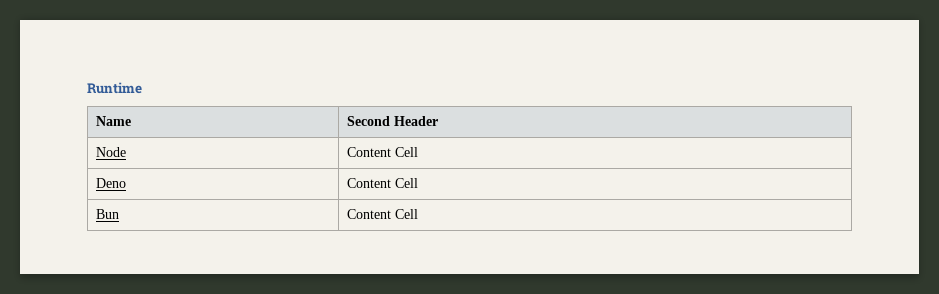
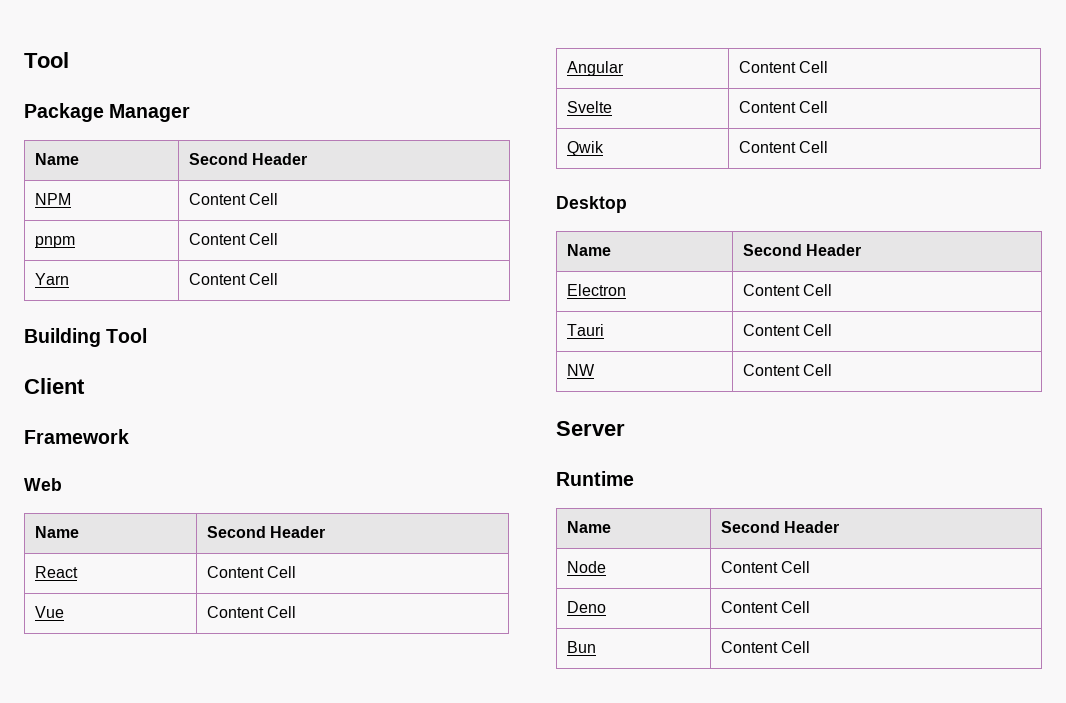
(87, 88) none -> [24,52,69,68] [24,103,191,122] [34,153,79,165] [188,153,307,165] [34,193,71,205] [188,193,278,205] [34,236,75,248] [188,233,278,245] [34,273,69,285] [188,273,278,285] [24,328,148,347] [24,378,85,394] [24,429,129,444] [24,478,62,491] [34,526,79,538] [206,526,325,538] [34,566,78,578] [206,566,296,578] [34,606,64,618] [206,606,296,618] [566,61,624,76] [738,61,828,73] [566,101,612,113] [738,101,828,113] [566,141,604,156] [738,141,828,153] [556,196,627,213] [566,244,611,256] [742,244,861,256] [566,284,626,296] [742,284,832,296] [566,324,604,336] [742,324,832,336] [566,364,595,376] [742,364,832,376] [556,421,625,436] Tool // Package Manager // Name | Second Header // NPM | Content Cell // pnpm | Content Cell // Yarn | Content Cell // Building Tool // Client // Framework // Web // Name | Second Header // React | Content Cell // Vue | Content Cell // Angular | Content Cell // Svelte | Content Cell // Qwik | Content Cell // Desktop // Name | Second Header // Electron | Content Cell // Tauri | Content Cell // NW | Content Cell // Server //

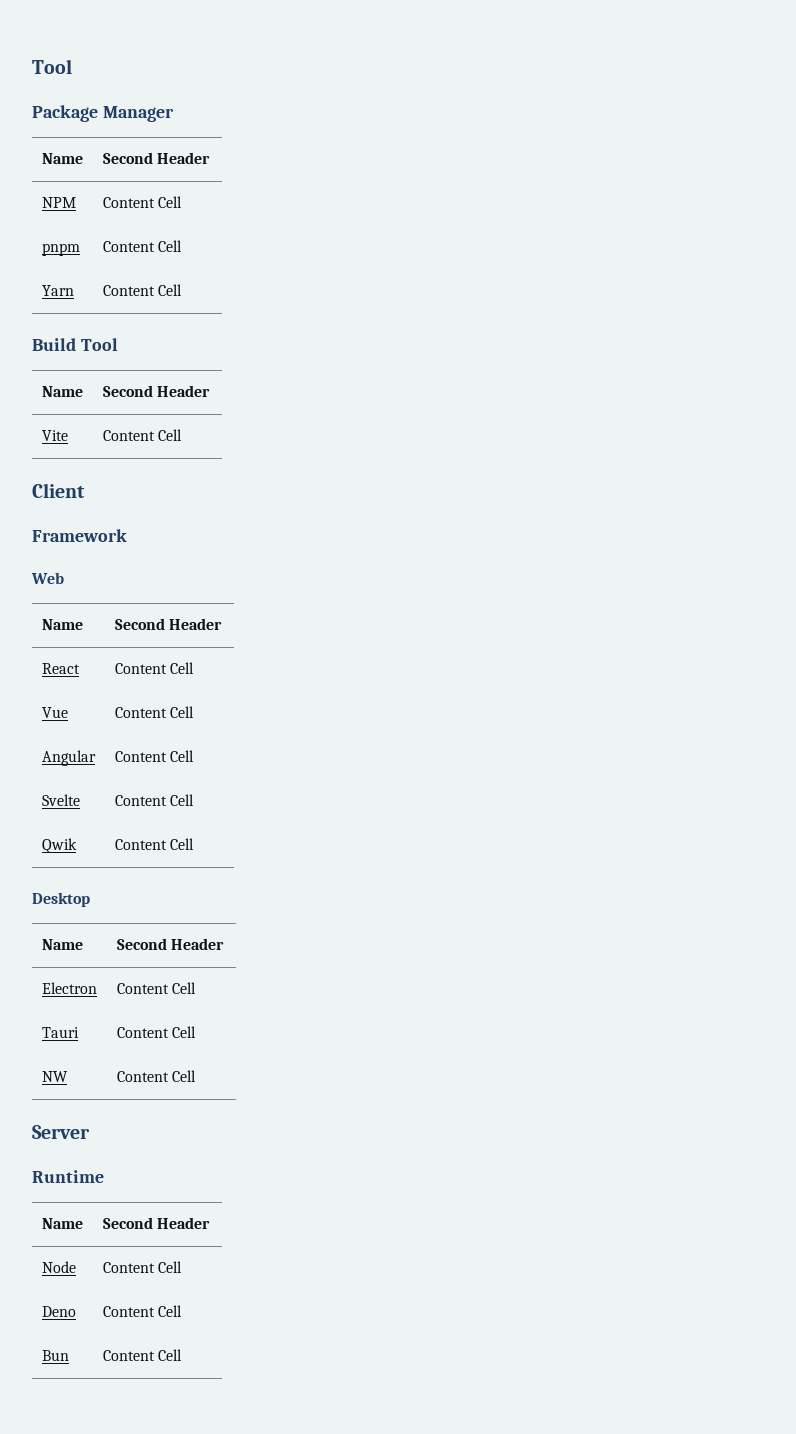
[24,328,148,347] Building Tool -> [32,338,118,351] [41,386,83,397] [102,385,210,397] [41,430,68,441] [102,429,182,441] Build Tool // Name | Second Header // Vite | Content Cell

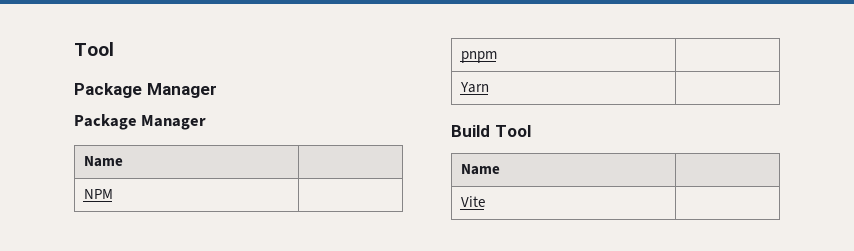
[41,153,83,164] [102,152,210,164] // Name | Second Header -> [74,114,207,130] [83,156,123,167] // Package Manager // Name |
[102,196,182,208] Content Cell -> (113, 194) none
[102,240,182,252] Content Cell -> (497, 57) none
[102,284,182,296] Content Cell -> (489, 87) none
[102,385,210,397] Second Header -> (500, 169) none
[102,429,182,441] [32,483,85,498] [32,529,127,542] [31,572,64,584] [41,619,83,630] [114,618,222,630] [41,663,80,674] [114,662,194,674] [41,707,68,718] [114,706,194,718] [41,750,96,766] [114,750,194,762] [41,794,80,806] [114,794,194,806] [41,838,77,853] [114,838,194,850] [32,892,90,907] [41,939,83,950] [116,938,224,950] [41,982,97,994] [116,982,196,994] [41,1027,79,1038] [116,1026,196,1038] [41,1071,68,1082] [116,1070,196,1082] [32,1125,90,1139] [32,1170,104,1183] [41,1218,83,1229] [102,1217,210,1229] [41,1261,76,1273] [102,1261,182,1273] [41,1306,76,1317] [102,1305,182,1317] [41,1350,69,1361] [102,1349,182,1361] Content Cell // Client // Framework // Web // Name | Second Header // React | Content Cell // Vue | Content Cell // Angular | Content Cell // Svelte | Content Cell // Qwik | Content Cell // Desktop // Name | Second Header // Electron | Content Cell // Tauri | Content Cell // NW | Content Cell // Server // Runtime // Name | Second Header // Node | Content Cell // Deno | Content Cell // Bun | Content Cell -> (485, 201) none

